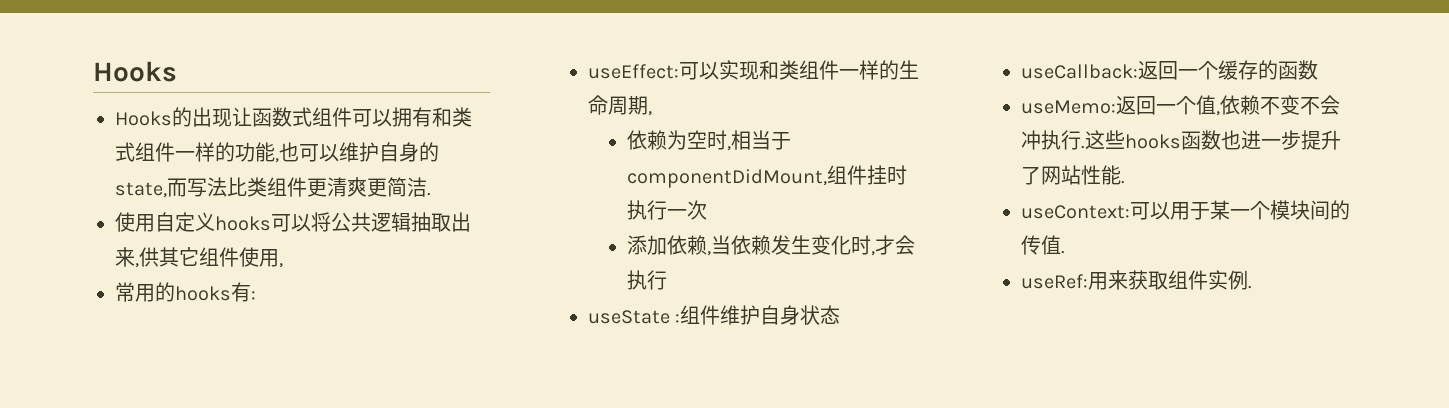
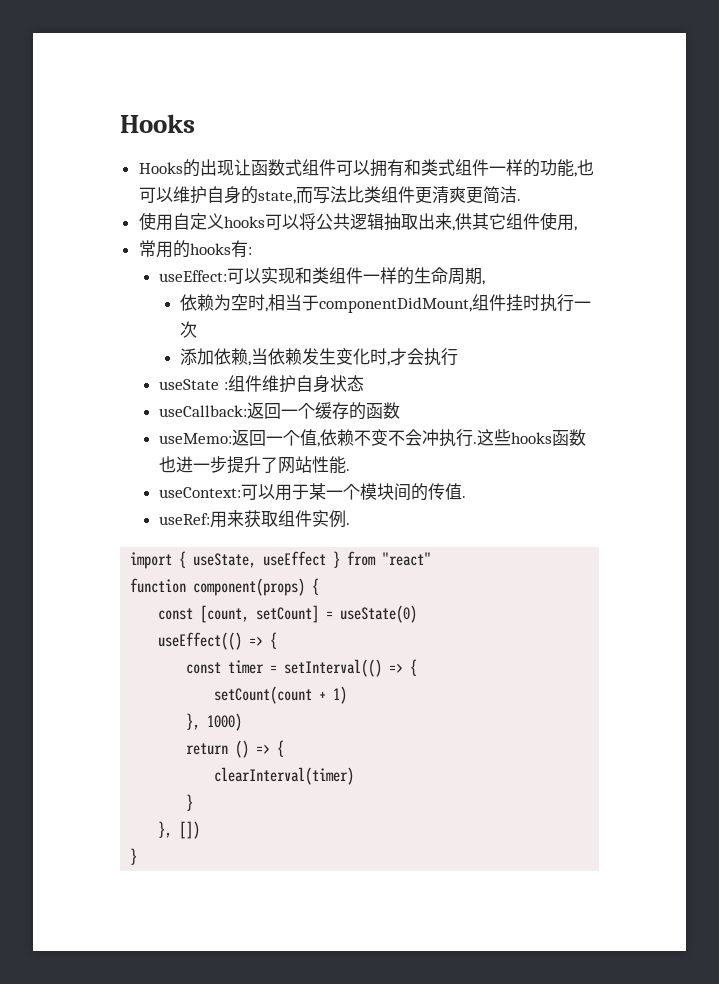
(1252, 287) none -> [130,551,432,569] [130,578,320,596] [158,605,418,623] [158,632,278,650] [186,659,418,677] [214,686,348,704] [186,713,243,731] [186,740,285,758] [214,767,355,785] [186,794,194,811] [158,821,201,839] [130,848,138,865] // import { useState, useEffect } from "react" // function component(props) { // const [count, setCount] = useState(0) // useEffect(() => { // const timer = setInterval(() => { // setCount(count + 1) // }, 1000) // return () => { // clearInterval(timer) // } // }, []) // }

